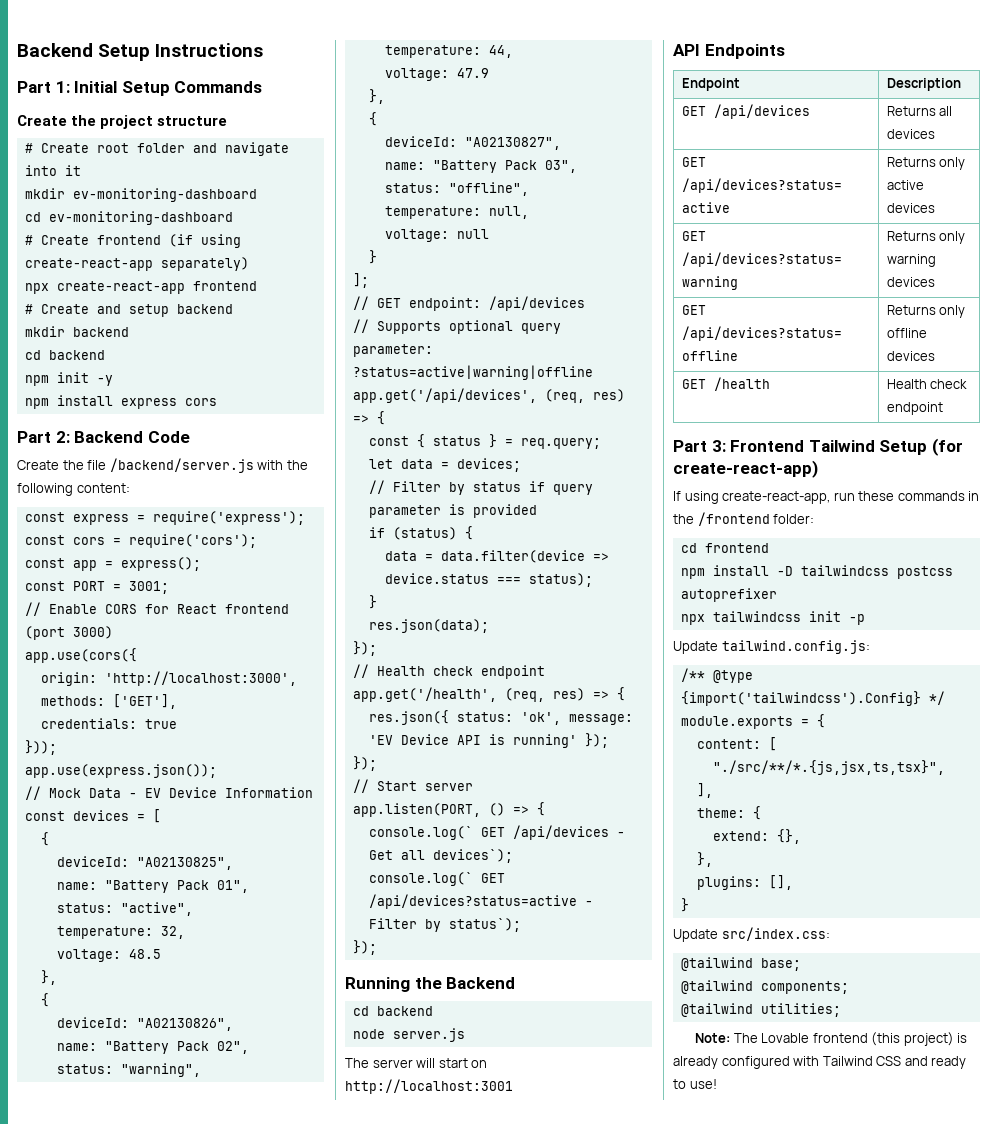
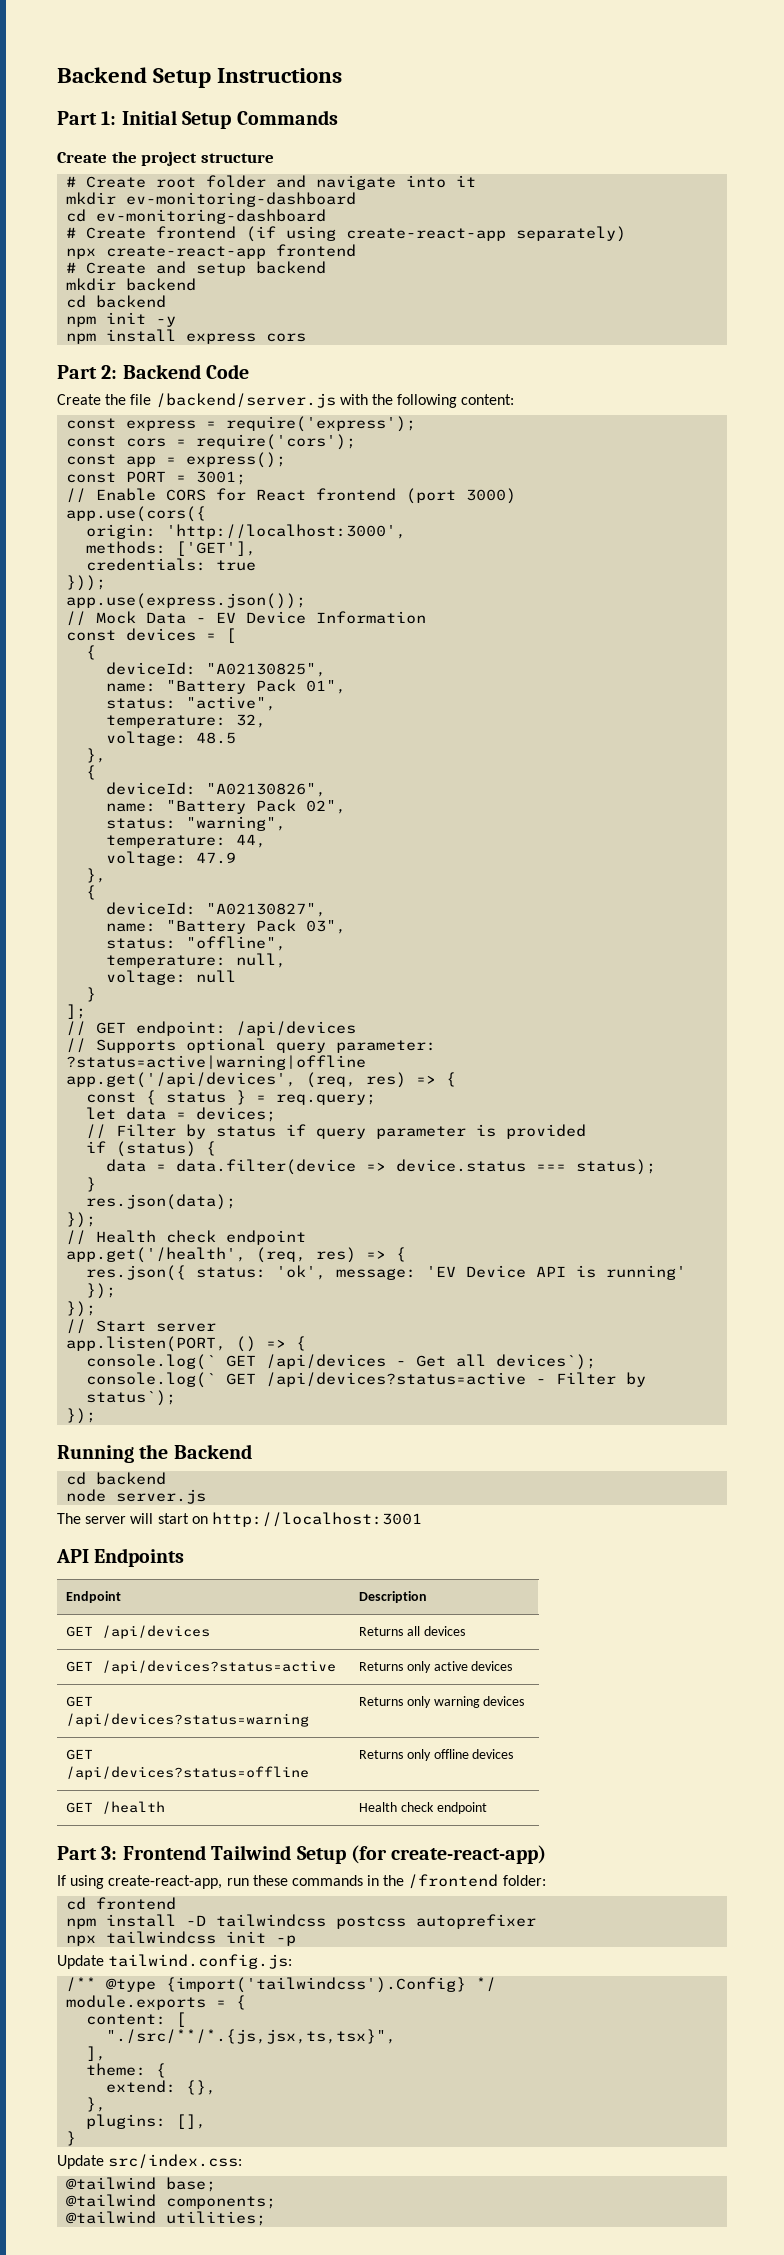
[695,1032,968,1046] [673,1056,967,1069] [673,1079,717,1089] // Note: The Lovable frontend (this project) is already configured with Tailwind CSS and ready to use! -> (267, 2218) none

